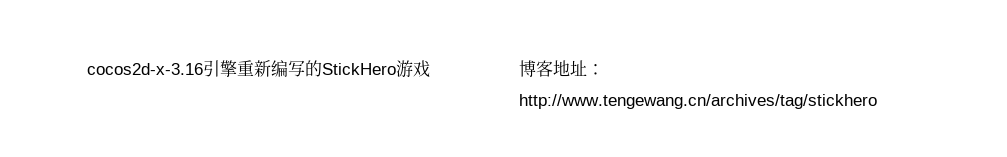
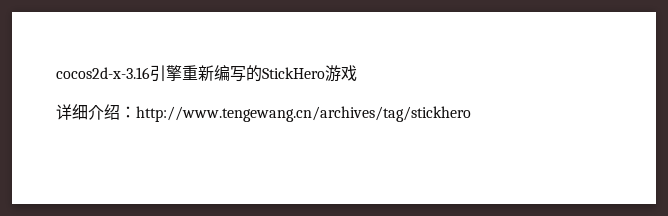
[519,60,587,77] 博客地址 -> [56,104,120,120] 详细介绍

